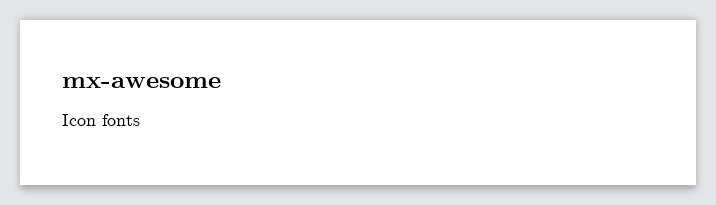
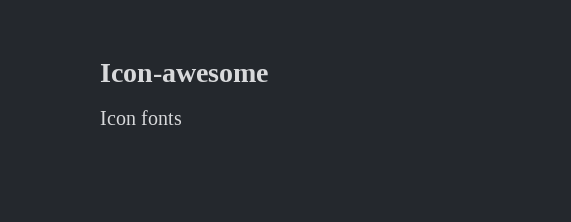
[62,77,221,88] mx-awesome -> [100,64,268,82] Icon-awesome

